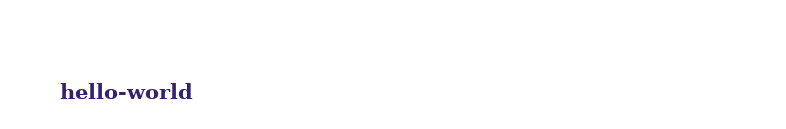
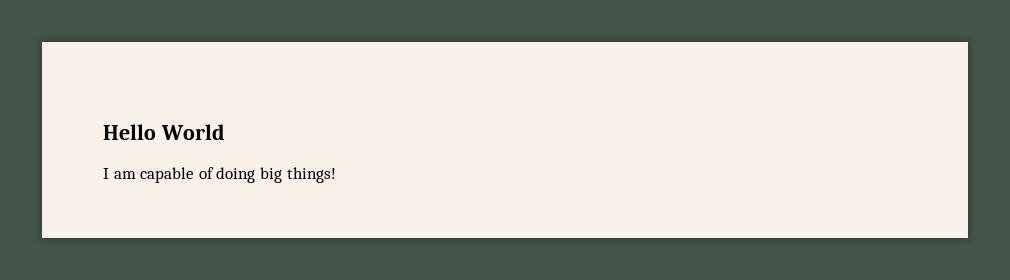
[60,83,193,99] hello-world -> [103,124,225,140] [103,167,336,183] Hello World // I am capable of doing big things!

